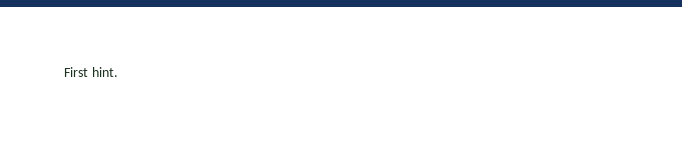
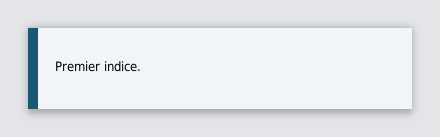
[64,67,118,77] First hint. -> [55,61,141,72] Premier indice.

